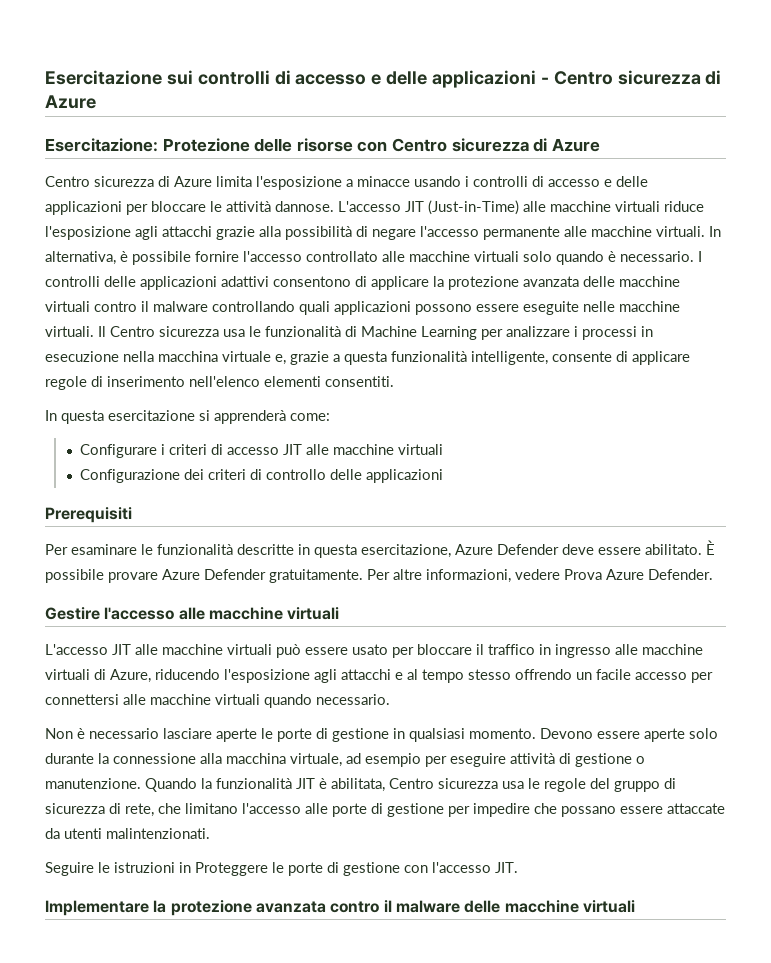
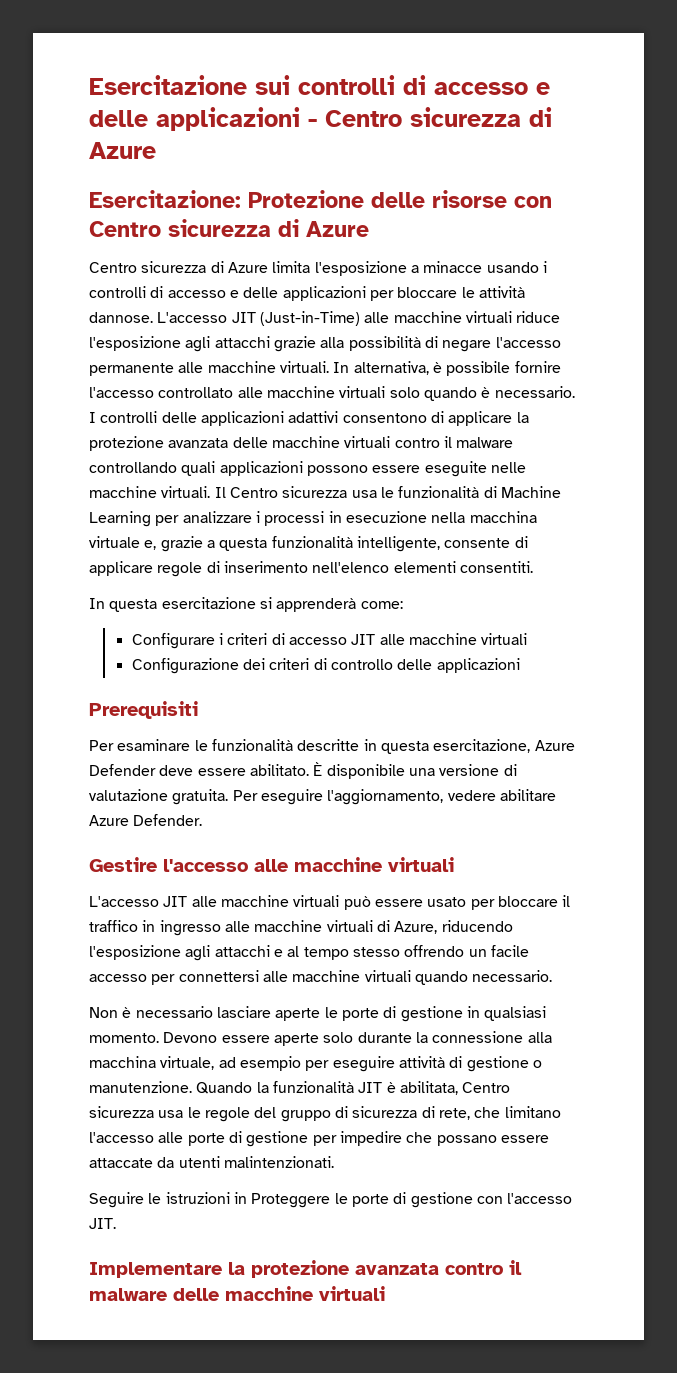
[45,569,602,583] possibile provare Azure Defender gratuitamente. Per altre informazioni, vedere Prova -> [326,764,517,779] [89,789,556,805] disponibile una versione di valutazione gratuita. Per eseguire l'aggiornamento, vedere abilitare

